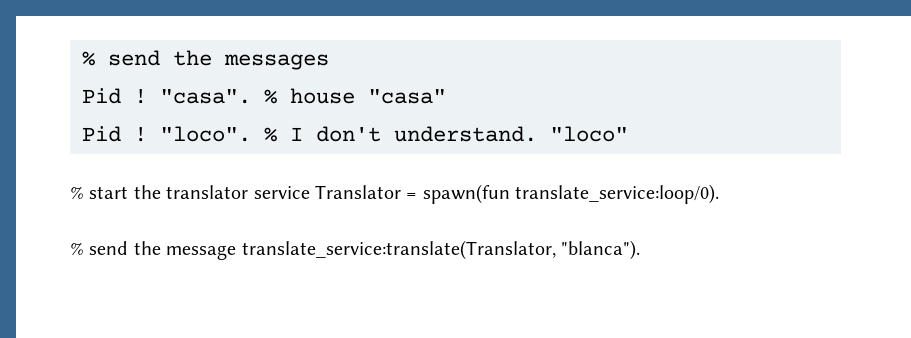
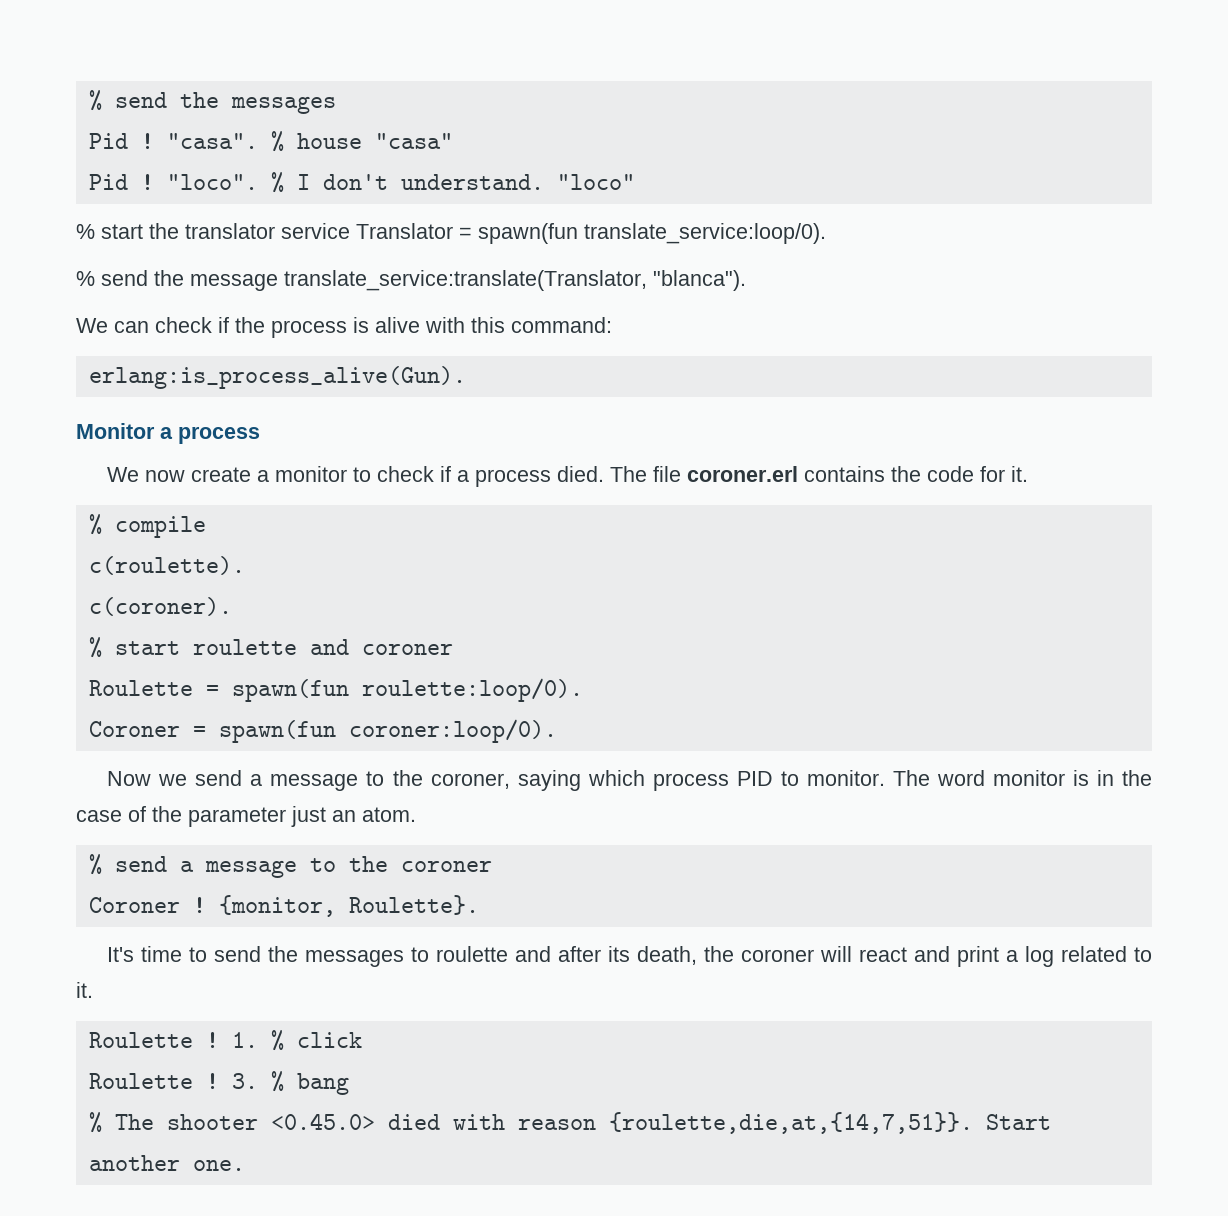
(640, 250) none -> [76,317,612,338] [88,366,466,389] [76,423,260,444] [107,466,1029,487] [88,514,206,538] [88,556,245,575] [88,597,232,616] [88,637,453,658] [88,678,583,702] [88,719,557,743] [107,770,1152,791] [76,806,416,827] [88,854,492,878] [88,895,479,917] [107,946,1152,967] [76,982,93,998] [88,1030,362,1051] [88,1071,349,1095] [88,1112,1051,1134] [88,1155,245,1171] // We can check if the process is alive with this command: // erlang:is_process_alive(Gun). // Monitor a process // We now create a monitor to check if a process died. The file coroner.erl contains the code for it. // % compile // c(roulette). // c(coroner). // % start roulette and coroner // Roulette = spawn(fun roulette:loop/0). // Coroner = spawn(fun coroner:loop/0). // Now we send a message to the coroner, saying which process PID to monitor. The word monitor is in the case of the parameter just an atom. // % send a message to the coroner // Coroner ! {monitor, Roulette}. // It's time to send the messages to roulette and after its death, the coroner will react and print a log related to it. // Roulette ! 1. % click // Roulette ! 3. % bang // % The shooter <0.45.0> died with reason {roulette,die,at,{14,7,51}}. Start another one.

